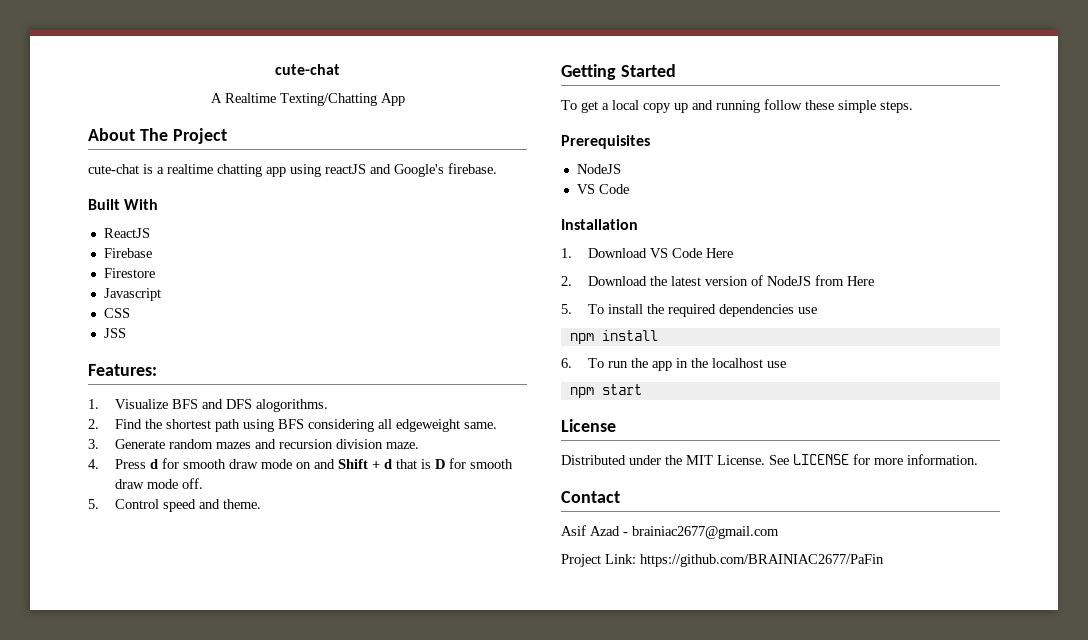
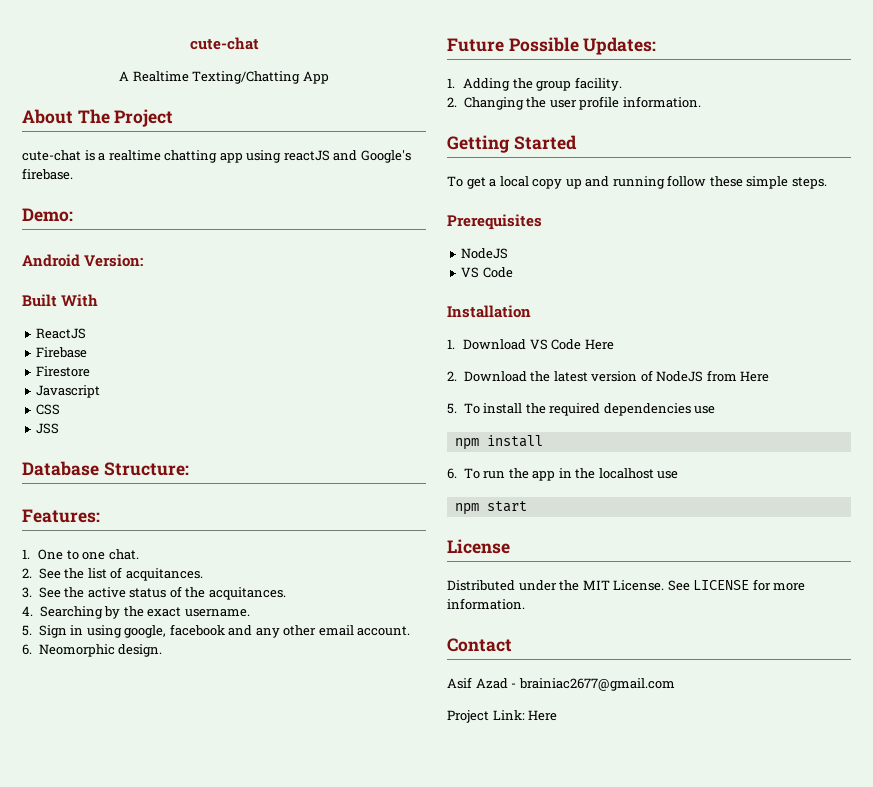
(497, 168) none -> [22,208,73,222] [22,254,144,267] // Demo: // Android Version:
(126, 333) none -> [22,461,189,476] // Database Structure:
[114,399,328,412] [88,419,497,432] [88,439,419,449] [88,458,513,469] [114,478,203,489] [88,499,261,512] Visualize BFS and DFS alogorithms. // 2. Find the shortest path using BFS considering all edgeweight same. // 3. Generate random mazes and recursion division maze. // 4. Press d for smooth draw mode on and Shift + d that is D for smooth draw mode off. // 5. Control speed and theme. -> [38,549,139,560] [22,567,203,581] [22,586,286,600] [22,606,250,619] [22,624,411,638] [22,644,163,657] [447,37,657,55] [447,77,622,91] [447,96,701,110] One to one chat. // 2. See the list of acquitances. // 3. See the active status of the acquitances. // 4. Searching by the exact username. // 5. Sign in using google, facebook and any other email account. // 6. Neomorphic design. // Future Possible Updates: // 1. Adding the group facility. // 2. Changing the user profile information.
[640,554,884,567] https://github.com/BRAINIAC2677/PaFin -> [528,710,558,721] Here

